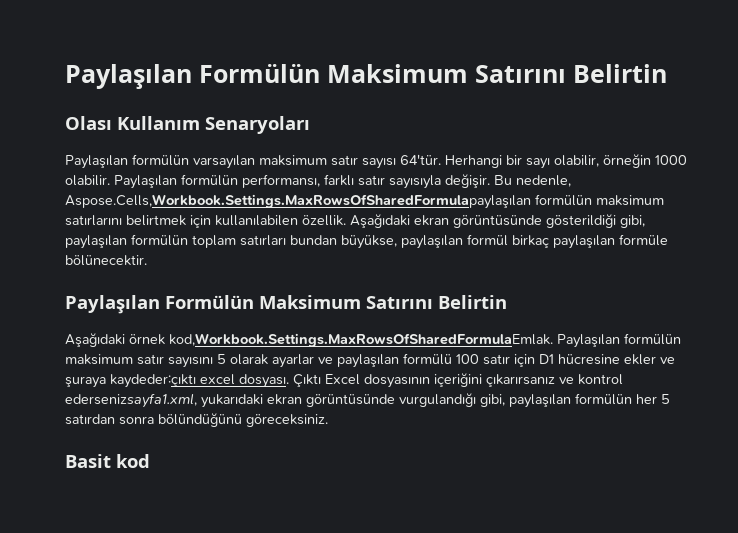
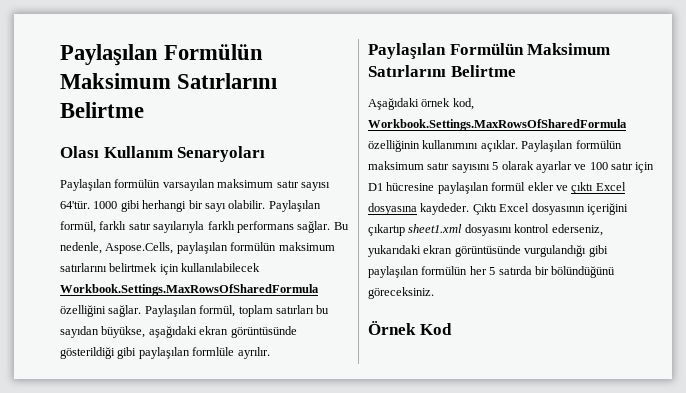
[65,63,667,89] Paylaşılan Formülün Maksimum Satırını Belirtin -> [60,44,264,66] [60,73,278,89] [60,102,144,118] Paylaşılan Formülün Maksimum Satırlarını Belirtme
[445,154,687,169] [65,174,571,189] [65,194,531,209] Herhangi bir sayı olabilir, örneğin 1000 olabilir. Paylaşılan formülün performansı, farklı satır sayısıyla değişir. Bu nedenle, Aspose.Cells,Workbook.Settings.MaxRowsOfSharedFormulapaylaşılan -> [93,200,321,212] [60,221,349,233] [60,242,228,254] 1000 gibi herhangi bir sayı olabilir. Paylaşılan formül, farklı satır sayılarıyla farklı performans sağlar. Bu nedenle, Aspose.Cells, paylaşılan
[215,214,645,228] [65,234,668,249] [65,255,147,266] [65,295,507,314] kullanılabilen özellik. Aşağıdaki ekran görüntüsünde gösterildiği gibi, paylaşılan formülün toplam satırları bundan büyükse, paylaşılan formül birkaç paylaşılan formüle bölünecektir. // Paylaşılan Formülün Maksimum Satırını Belirtin -> [181,263,261,272] [60,284,319,296] [60,305,330,317] [60,326,297,338] [60,347,270,359] [368,43,611,59] [368,65,516,77] kullanılabilecek Workbook.Settings.MaxRowsOfSharedFormula özelliğini sağlar. Paylaşılan formül, toplam satırları bu sayıdan büyükse, aşağıdaki ekran görüntüsünde gösterildiği gibi paylaşılan formlüle ayrılır. // Paylaşılan Formülün Maksimum Satırlarını Belirtme
[169,333,553,347] kod,Workbook.Settings.MaxRowsOfSharedFormulaEmlak. -> [452,98,474,110] [368,119,627,131] [368,140,518,152] kod, Workbook.Settings.MaxRowsOfSharedFormula özelliğinin kullanımını açıklar.
[337,353,452,368] paylaşılan formülü -> (587, 167) none
[624,354,675,365] [65,373,623,388] [65,393,197,408] ekler ve şuraya kaydeder:çıktı excel dosyası. Çıktı Excel dosyasının içeriğini çıkarırsanız ve kontrol edersenizsayfa1.xml, -> [437,182,626,194] [368,203,628,215] [368,224,603,236] paylaşılan formül ekler ve çıktı Excel dosyasına kaydeder. Çıktı Excel dosyasının içeriğini çıkartıp sheet1.xml dosyasını kontrol ederseniz,
[480,394,505,407] gibi, -> [588,245,608,257] gibi
[65,414,154,425] satırdan sonra -> [498,266,549,275] satırda bir
[65,454,150,468] Basit kod -> [368,321,452,335] Örnek Kod

